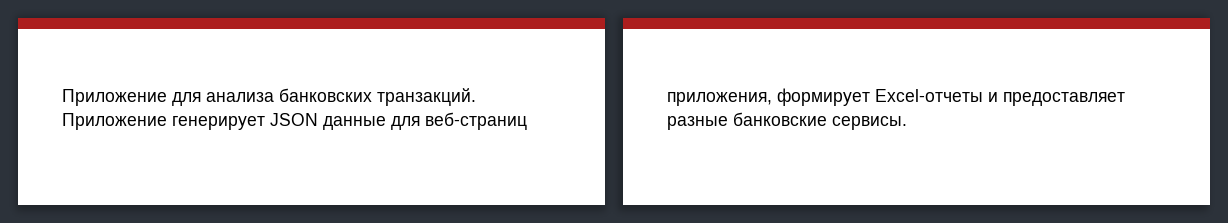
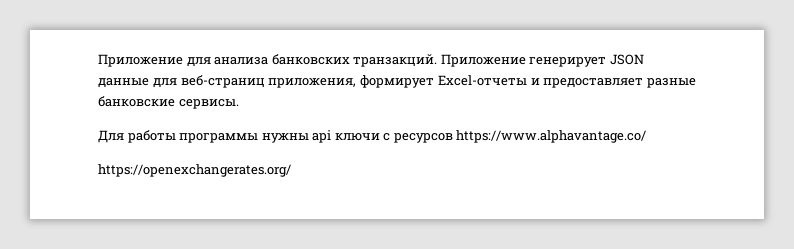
(907, 123) none -> [98,130,647,143] [98,164,291,177] // Для работы программы нужны api ключи с ресурсов https://www.alphavantage.co/ // https://openexchangerates.org/

